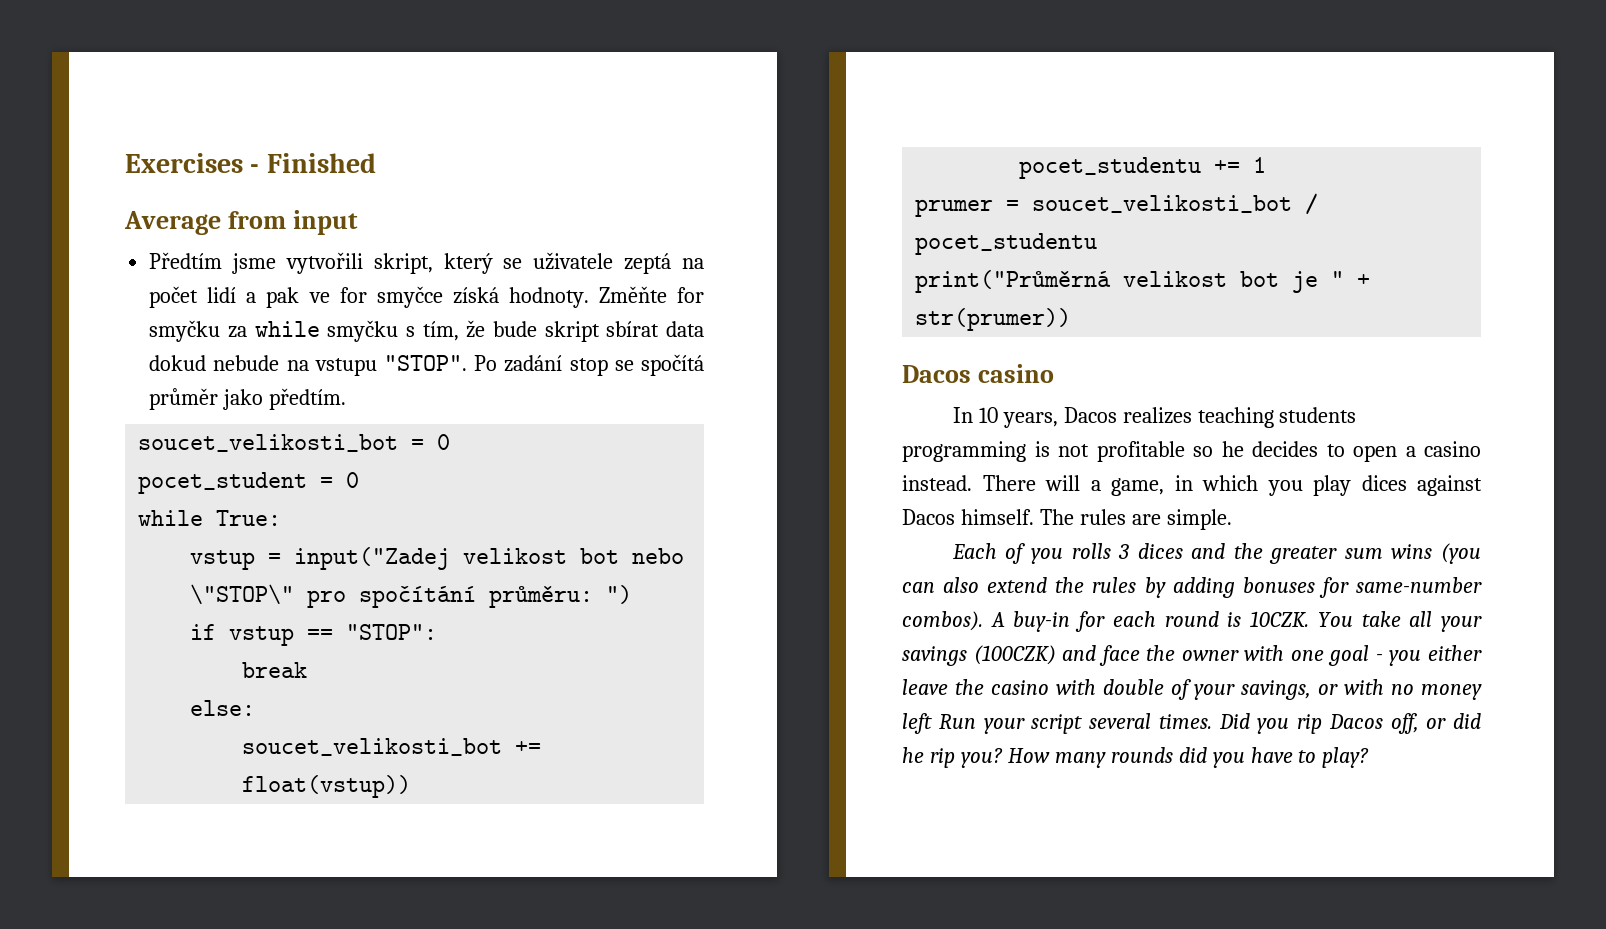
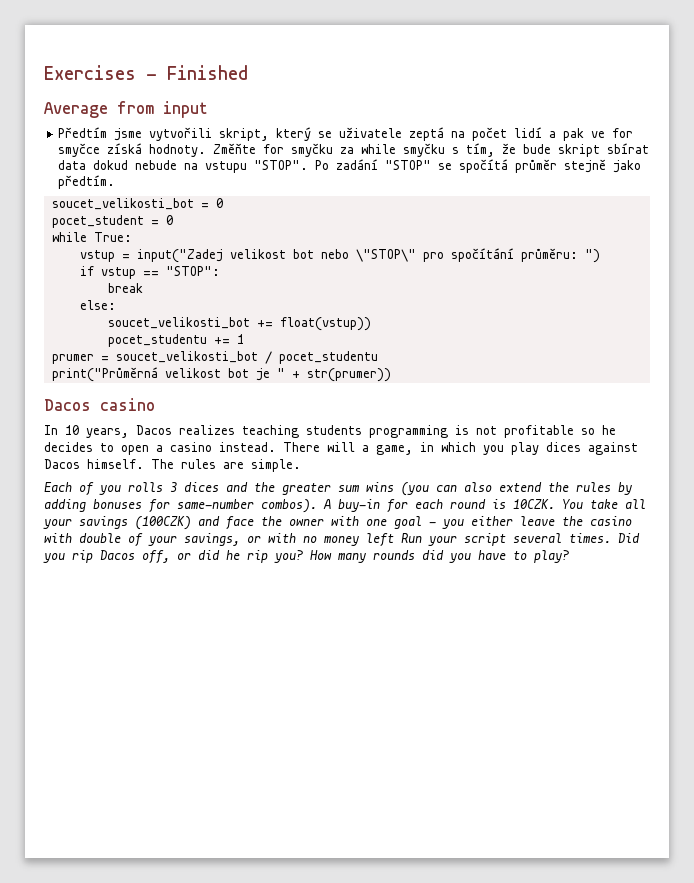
[569,358,608,376] stop -> [385,160,432,170] "STOP"
(219, 399) none -> [564,159,607,173] stejně

